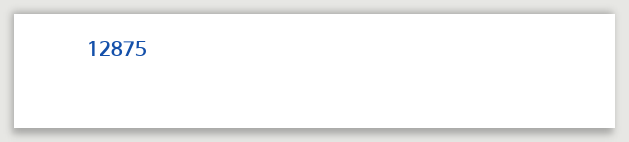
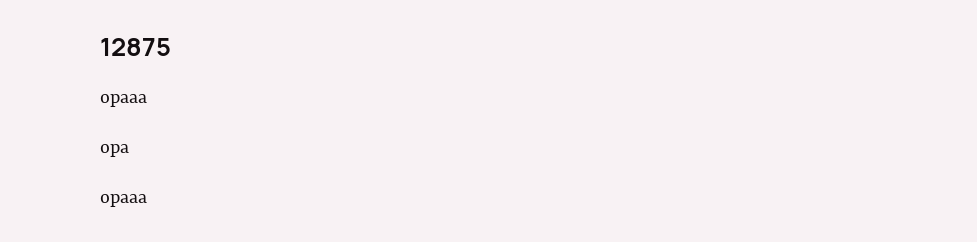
(147, 48) none -> [100,94,147,107] [100,144,129,157] [100,194,147,207] // opaaa // opa // opaaa

